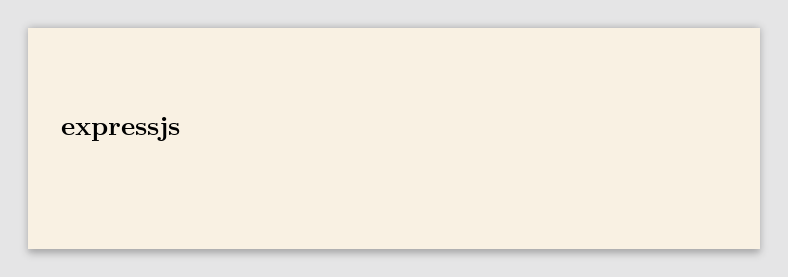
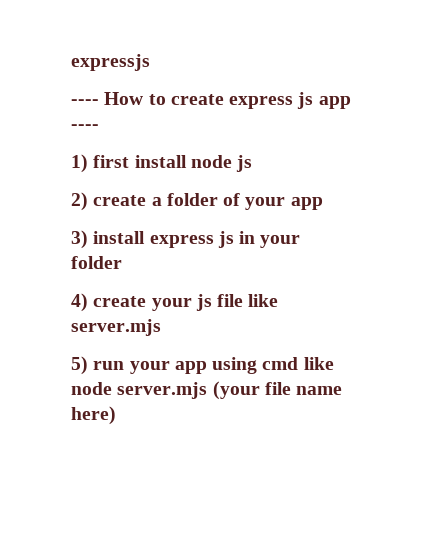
(180, 129) none -> [71,92,351,109] [71,124,99,130] [71,154,253,173] [71,192,323,211] [71,230,301,249] [71,256,122,269] [71,293,279,312] [71,319,161,336] [71,356,334,375] [71,381,343,400] [71,406,116,425] // ---- How to create express js app ---- // 1) first install node js // 2) create a folder of your app // 3) install express js in your folder // 4) create your js file like server.mjs // 5) run your app using cmd like node server.mjs (your file name here)

